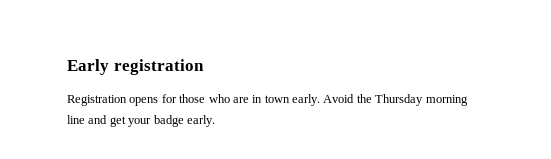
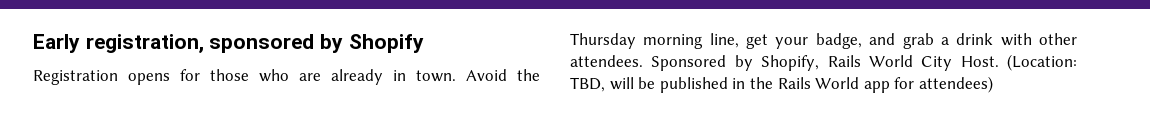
[113,59,204,75] registration -> [85,34,424,53] registration, sponsored by Shopify
[252,94,320,106] in town early. -> [331,69,456,85] already in town.
[67,115,215,127] line and get your badge early. -> [709,33,1077,49] [570,54,1077,71] [570,76,993,93] line, get your badge, and grab a drink with other attendees. Sponsored by Shopify, Rails World City Host. (Location: TBD, will be published in the Rails World app for attendees)

